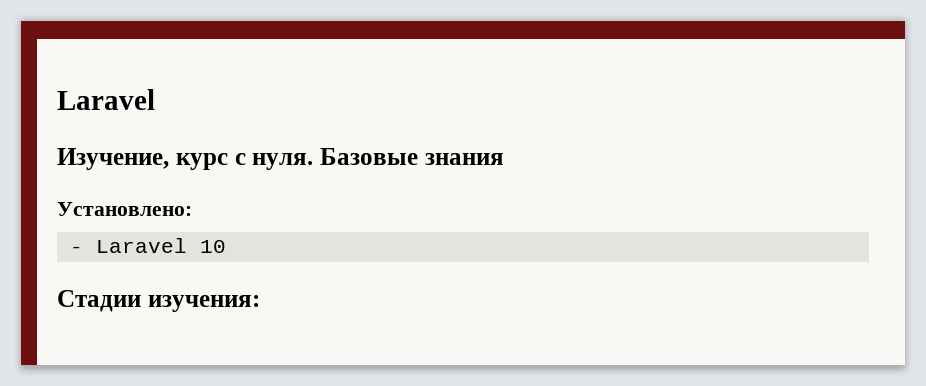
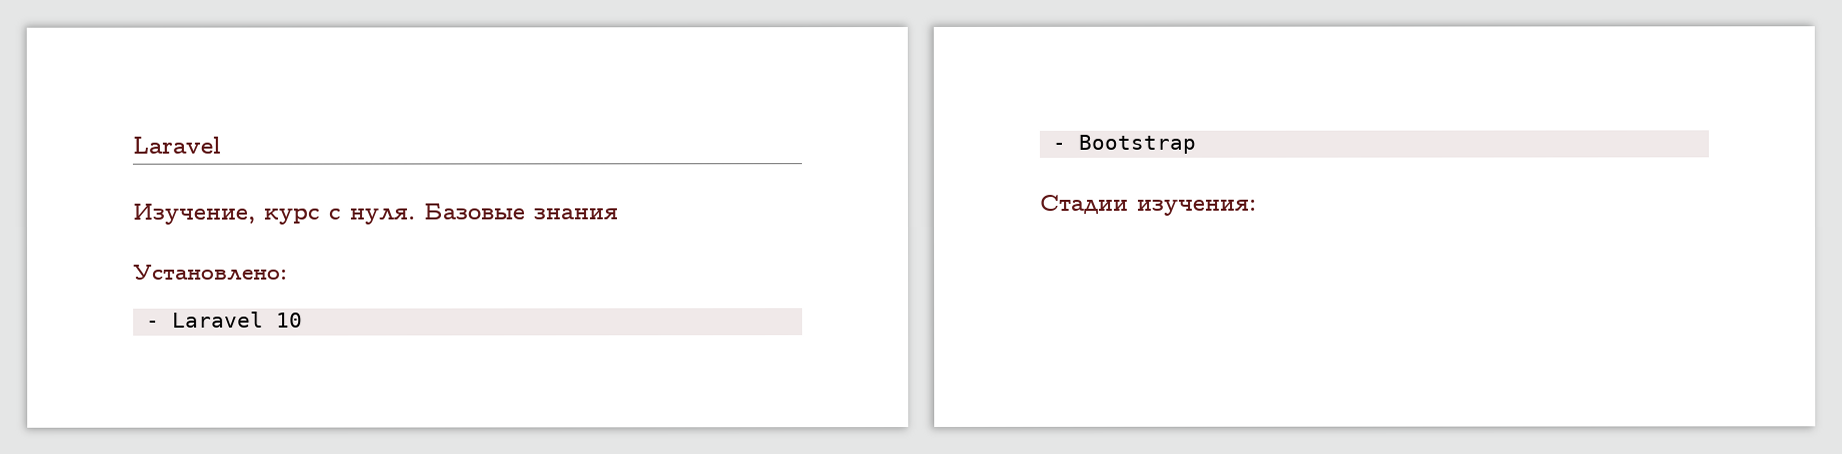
(226, 246) none -> [1051,134,1196,154] // - Bootstrap

